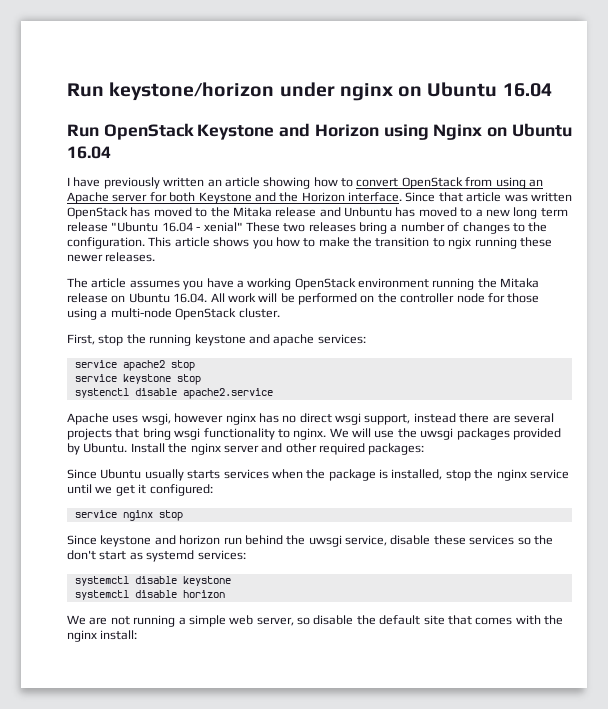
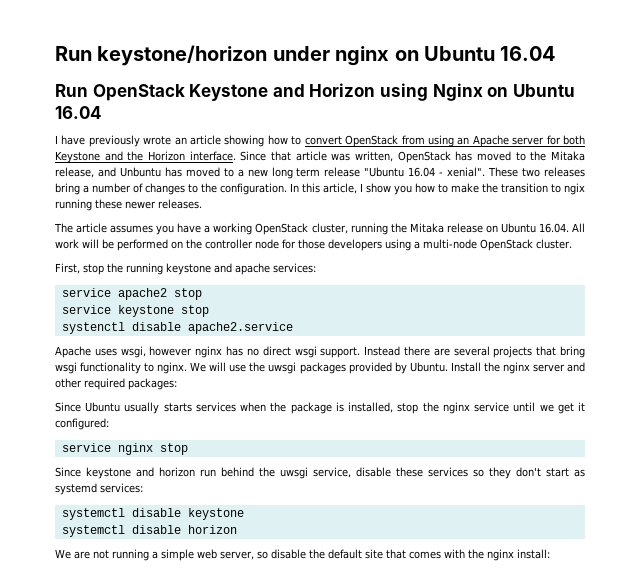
[163,177,205,187] written -> [143,136,172,145] wrote
[530,192,572,202] written -> [355,151,393,162] written,
[275,207,317,217] release -> [55,167,94,178] release,
[203,222,243,232] xenial" -> [447,167,486,177] xenial".
[148,237,250,247] This article shows -> [290,183,391,194] In this article, I show
[358,278,429,288] environment -> [311,223,348,234] cluster,
(540, 298) none -> [328,239,382,251] developers
[364,413,456,425] support, instead -> [320,346,401,358] support. Instead
[533,535,553,545] the -> [489,467,511,479] they

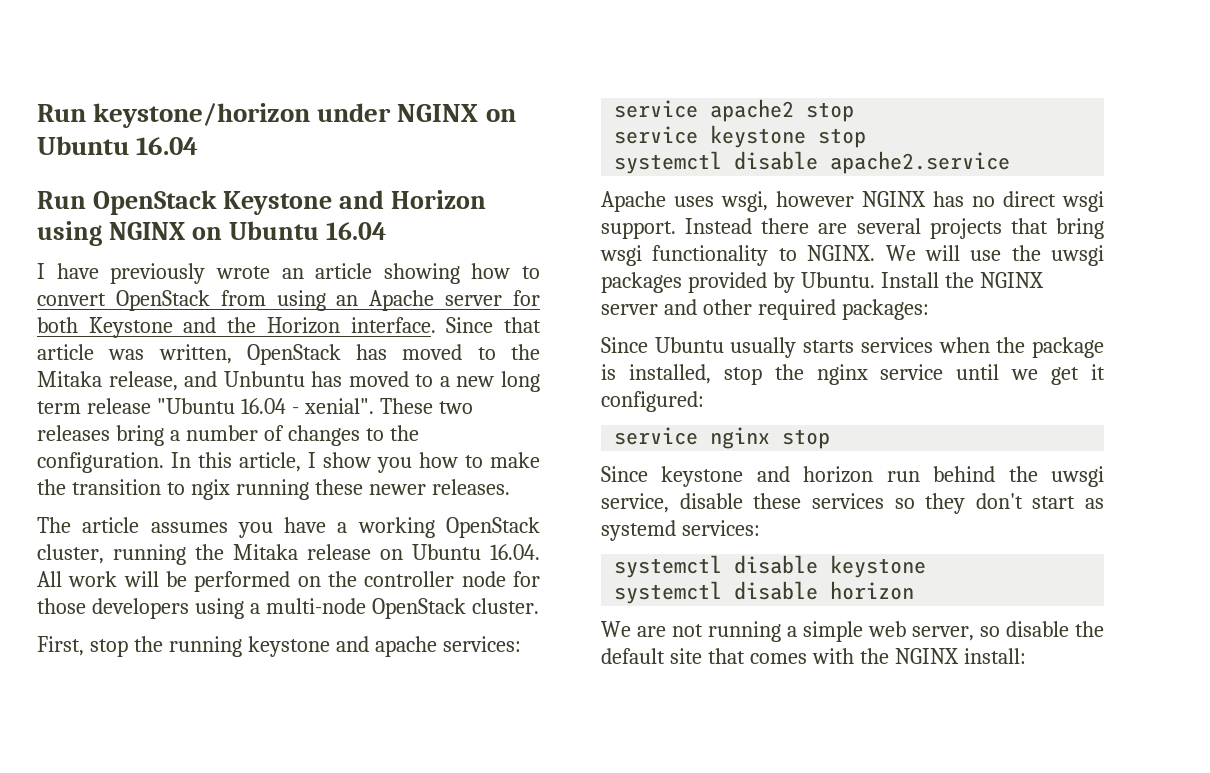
[335,46,390,66] nginx -> [397,104,479,122] NGINX
[432,83,483,101] Nginx -> [108,222,185,240] NGINX
[61,322,125,334] systenctl -> [614,151,723,174] systemctl
[195,346,223,358] nginx -> [862,191,926,207] NGINX
[157,362,188,374] nginx. -> [807,245,876,261] NGINX.
[502,362,530,374] nginx -> [979,272,1044,288] NGINX
[487,549,514,561] nginx -> [894,648,959,664] NGINX

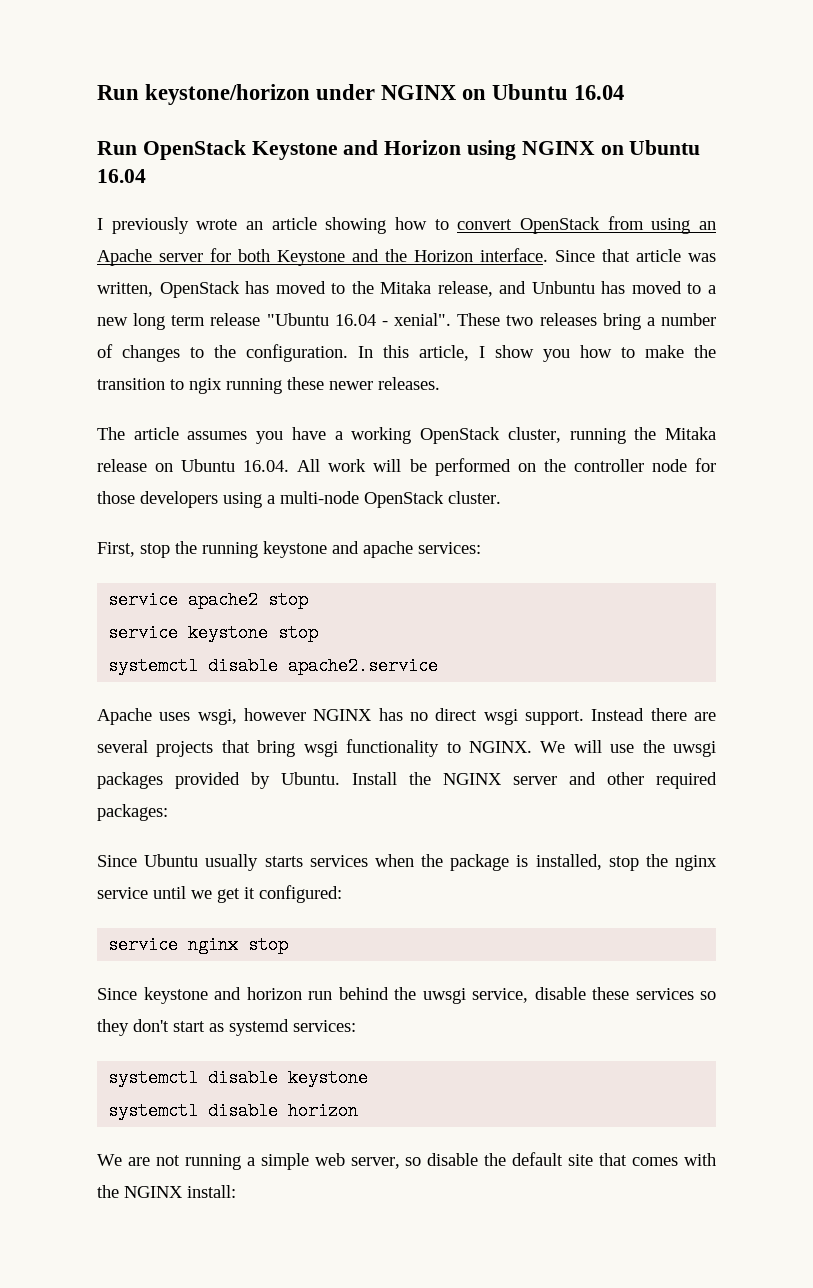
[56,263,99,279] have -> (103, 224) none

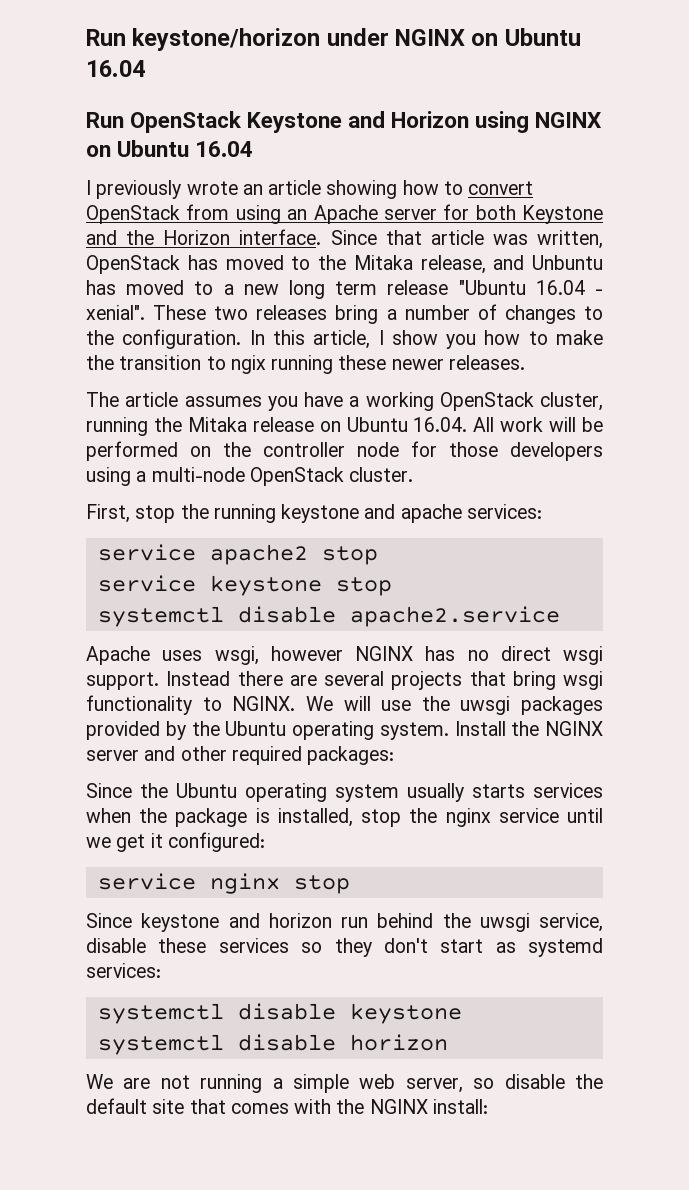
[281,772,340,785] Ubuntu. -> [191,721,449,740] the Ubuntu operating system.
[144,854,199,867] Ubuntu -> [140,783,399,802] the Ubuntu operating system

